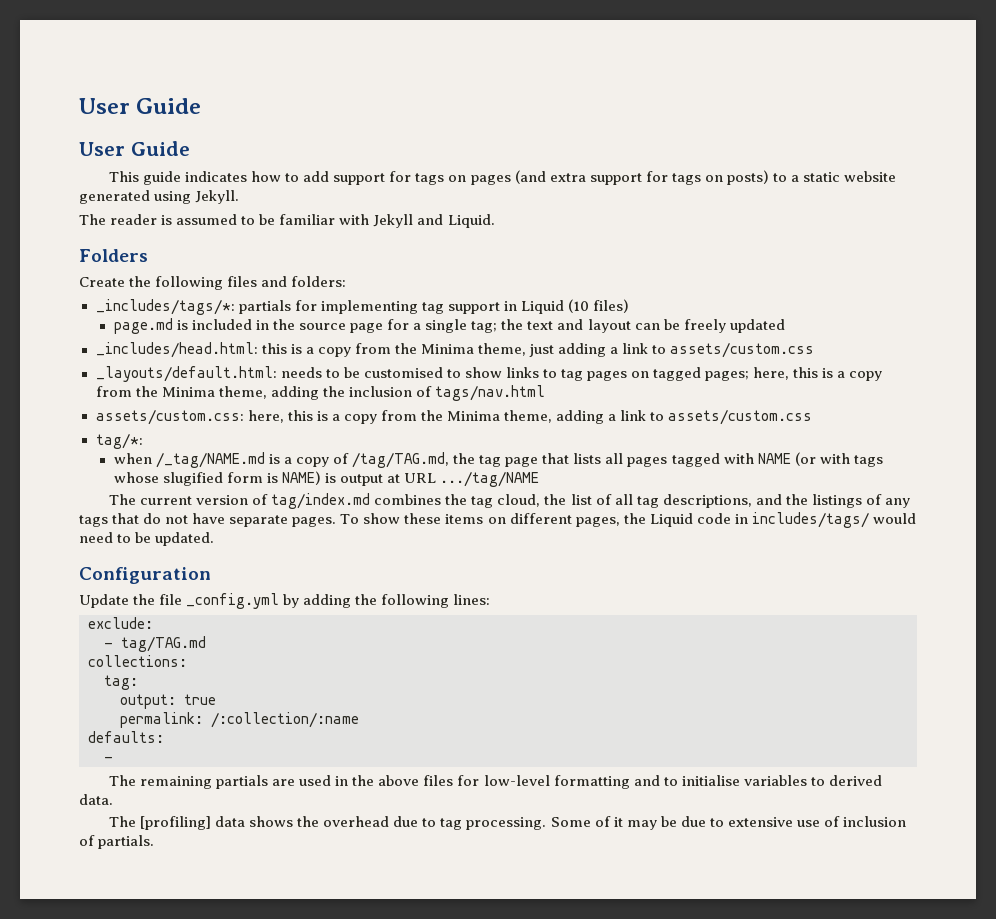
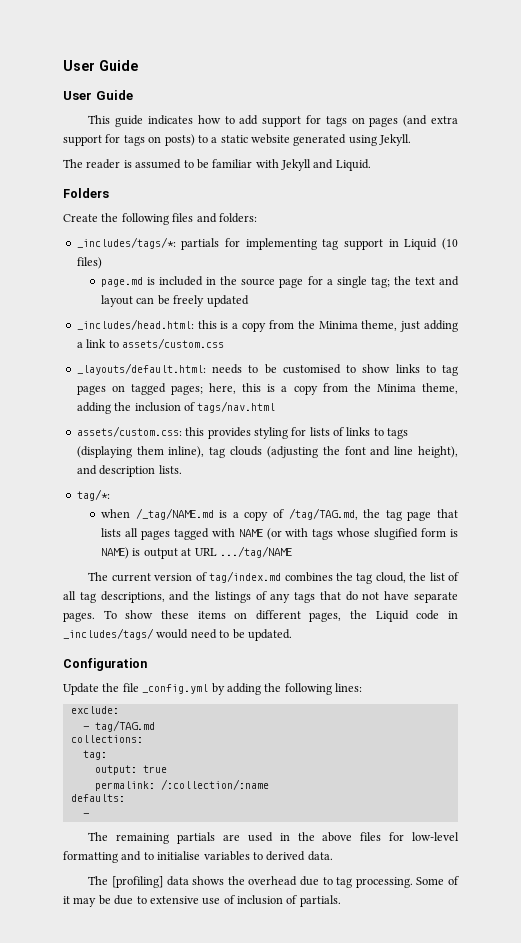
[247,409,813,425] here, this is a copy from the Minima theme, adding a link to assets/custom.css -> [185,427,409,439] [76,446,458,458] [76,465,182,477] this provides styling for lists of links to tags (displaying them inline), tag clouds (adjusting the font and line height), and description lists.
[751,512,869,528] includes/tags/ -> [63,628,154,640] _includes/tags/

